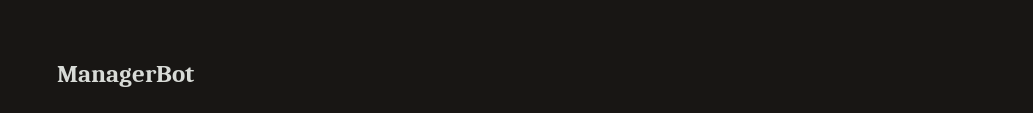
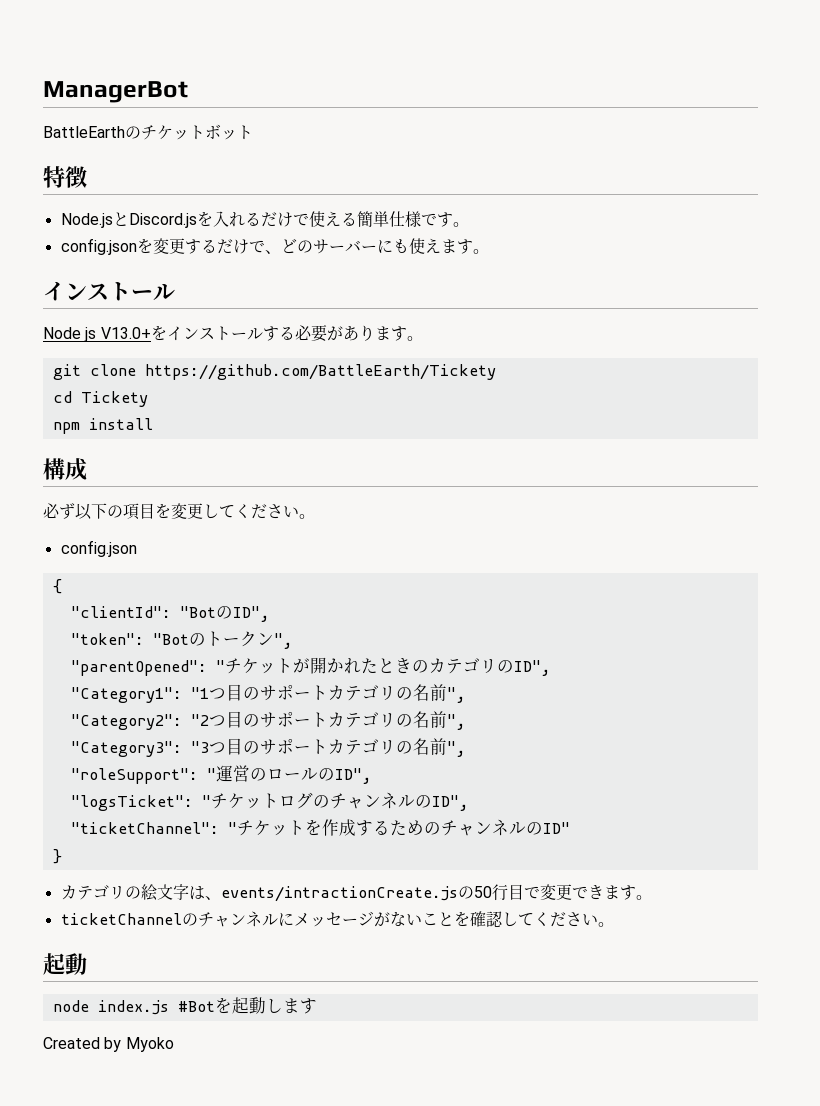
(195, 76) none -> [43,124,253,140] [43,166,87,188] [60,211,469,228] [60,238,489,255] [43,281,175,301] [43,325,423,342] [52,364,496,380] [52,391,148,407] [52,418,153,434] [43,458,87,481] [43,503,315,520] [60,540,137,557] [52,579,62,594] [70,606,270,622] [70,631,293,649] [70,657,551,676] [70,684,466,703] [70,711,466,730] [70,738,466,757] [70,765,372,784] [70,792,469,811] [70,819,570,836] [52,849,62,864] [60,884,652,902] [60,911,614,927] [43,953,87,975] [52,997,317,1015] [43,1037,174,1052] // BattleEarthのチケットボット // 特徴 // Node.jsとDiscord.jsを入れるだけで使える簡単仕様です。 // config.jsonを変更するだけで、どのサーバーにも使えます。 // インストール // Node js V13.0+をインストールする必要があります。 // git clone https://github.com/BattleEarth/Tickety // cd Tickety // npm install // 構成 // 必ず以下の項目を変更してください。 // config.json // { // "clientId": "BotのID", // "token": "Botのトークン", // "parentOpened": "チケットが開かれたときのカテゴリのID", // "Category1": "1つ目のサポートカテゴリの名前", // "Category2": "2つ目のサポートカテゴリの名前", // "Category3": "3つ目のサポートカテゴリの名前", // "roleSupport": "運営のロールのID", // "logsTicket": "チケットログのチャンネルのID", // "ticketChannel": "チケットを作成するためのチャンネルのID" // } // カテゴリの絵文字は、events/intractionCreate.jsの50行目で変更できます。 // ticketChannelのチャンネルにメッセージがないことを確認してください。 // 起動 // node index.js #Botを起動します // Created by Myoko

